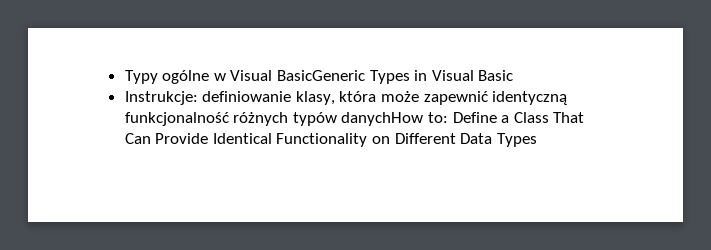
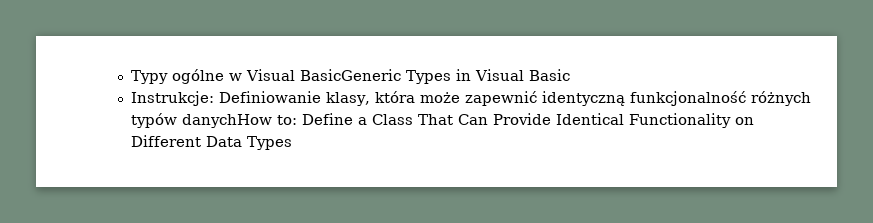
[202,91,292,102] definiowanie -> [218,91,321,103] Definiowanie

